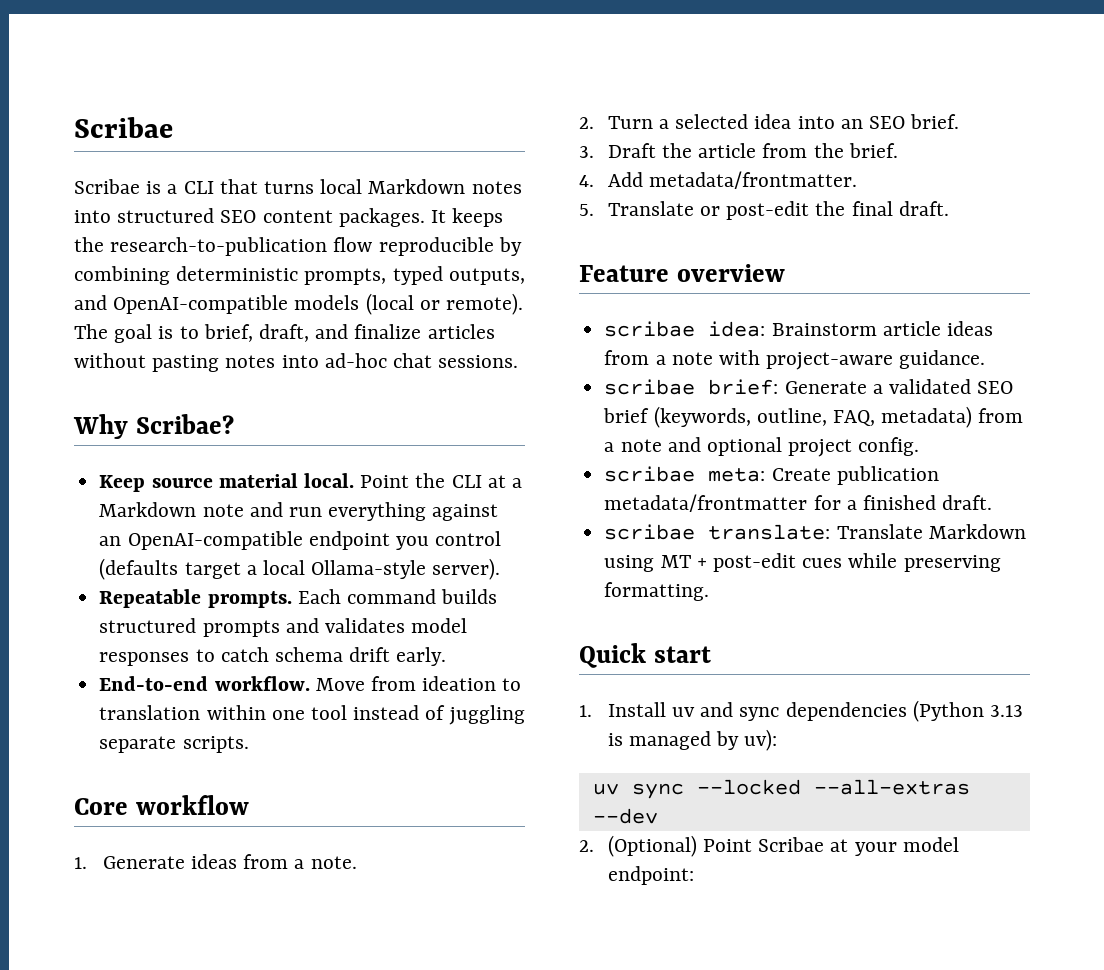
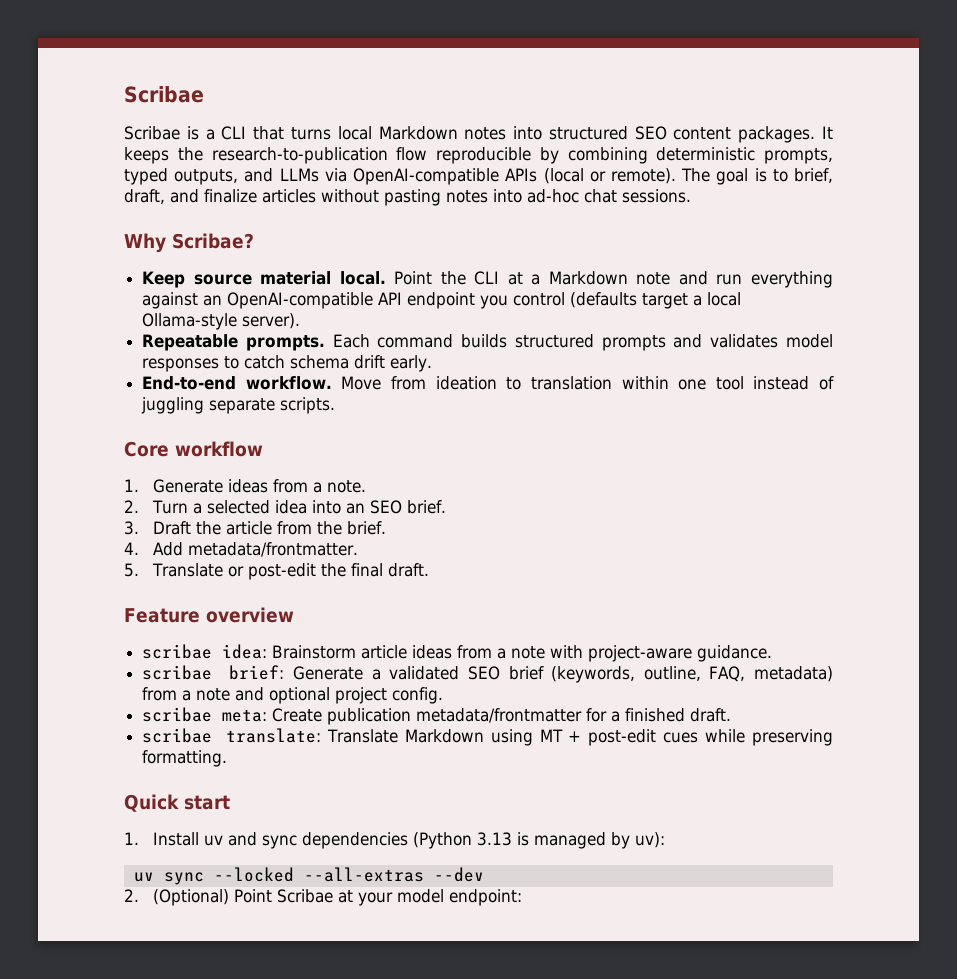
[113,295,360,314] OpenAI-compatible models -> [279,168,538,185] LLMs via OpenAI-compatible APIs
(303, 540) none -> [378,292,403,305] API

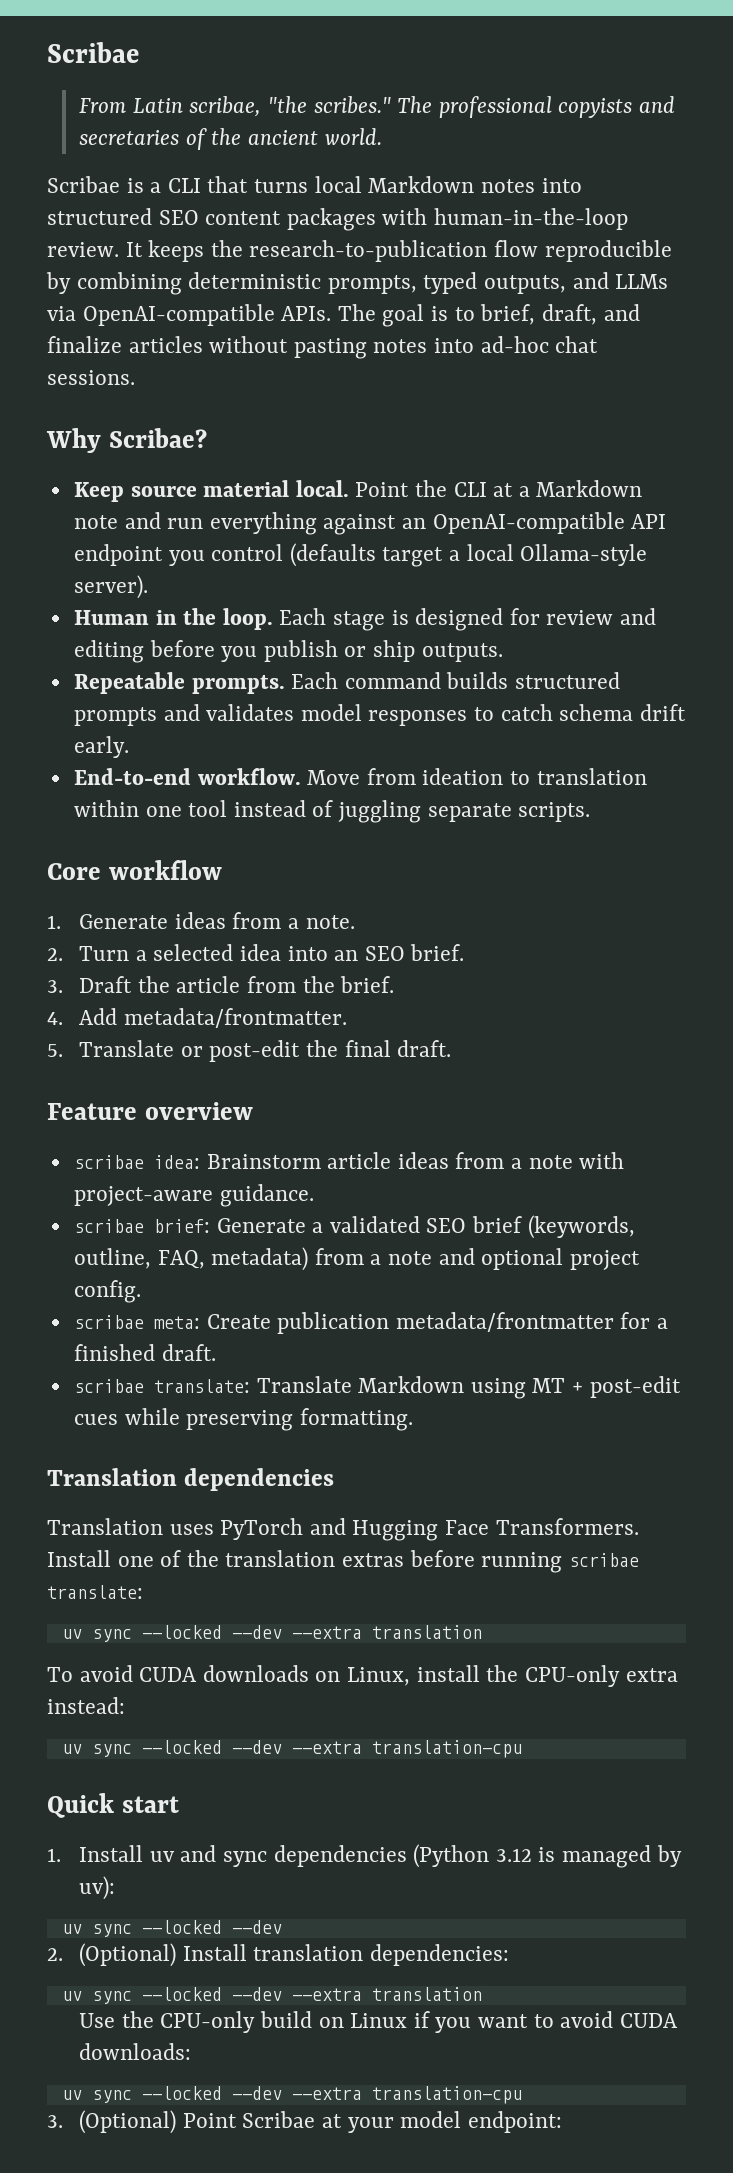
[124,86,204,103] Scribae -> [47,42,139,63] [79,96,676,118] [79,128,382,150] Scribae // From Latin scribae, "the scribes." The professional copyists and secretaries of the ancient world.
[738,126,816,143] packages. -> [286,208,629,231] [47,242,119,257] packages with human-in-the-loop review.
[505,168,676,184] APIs (local or remote). -> [281,306,332,321] APIs.
(301, 321) none -> [73,608,657,631] [73,640,503,663] // Human in the loop. Each stage is designed for review and editing before you publish or ship outputs.
(228, 758) none -> [47,1468,335,1491] [47,1518,639,1541] [47,1550,639,1573] [47,1585,143,1599] [61,1625,482,1642] [47,1665,678,1687] [47,1697,125,1714] [61,1740,522,1758] // Translation dependencies // Translation uses PyTorch and Hugging Face Transformers. Install one of the translation extras before running scribae translate: // uv sync --locked --dev --extra translation // To avoid CUDA downloads on Linux, install the CPU-only extra instead: // uv sync --locked --dev --extra translation-cpu
[477,832,513,846] 3.13 -> [495,1848,532,1862] 3.12
[303,867,424,882] --all-extras -> (222, 1927) none
(230, 897) none -> [182,1944,509,1966] [61,1987,482,2004] [79,2011,678,2033] [79,2043,192,2060] [61,2086,522,2104] [47,2110,177,2134] Install translation dependencies: // uv sync --locked --dev --extra translation // Use the CPU-only build on Linux if you want to avoid CUDA downloads: // uv sync --locked --dev --extra translation-cpu // 3. (Optional)

